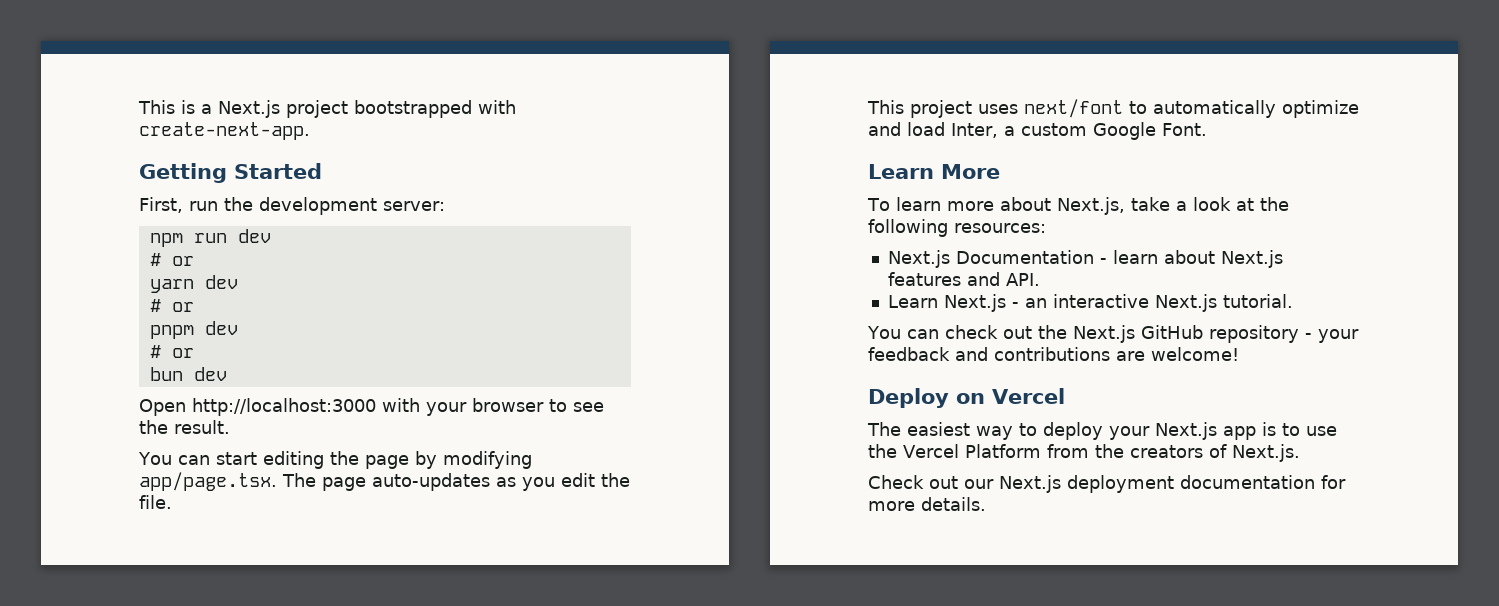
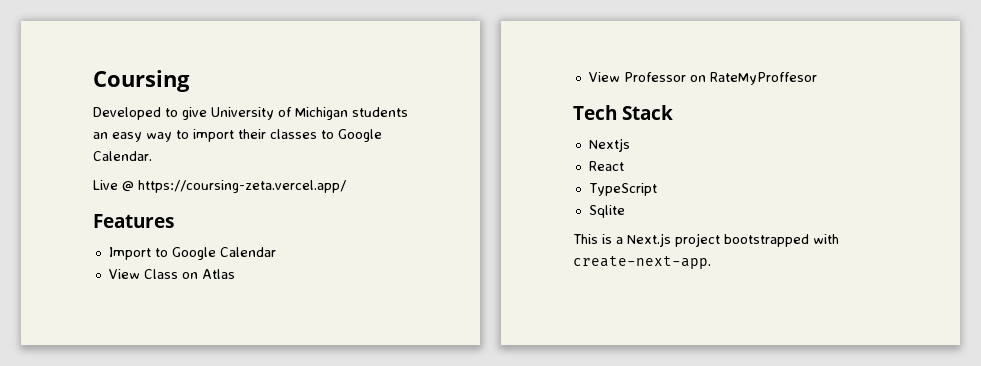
(138, 107) none -> [93,70,190,92] [93,107,408,120] [93,129,382,142] [93,151,152,161] [93,180,346,193] [93,214,174,228] [108,247,276,260] [108,269,235,279] [588,72,817,85] [573,105,673,120] [588,138,630,152] [588,161,624,171] [588,183,657,196] [588,205,625,218] Coursing // Developed to give University of Michigan students an easy way to import their classes to Google Calendar. // Live @ https://coursing-zeta.vercel.app/ // Features // Import to Google Calendar // View Class on Atlas // View Professor on RateMyProffesor // Tech Stack // Nextjs // React // TypeScript // Sqlite //
[139,163,322,183] [139,197,445,215] [149,229,271,247] [149,253,194,266] [149,275,238,293] [149,299,194,312] [149,321,238,339] [149,345,194,358] [149,367,227,381] [139,398,604,416] [139,420,230,434] [138,451,532,469] [139,472,630,491] [139,495,172,509] [867,99,1359,118] [868,122,1207,140] [868,164,1000,179] [867,197,1289,215] [868,219,1046,237] [887,250,1283,268] [887,272,1040,286] [887,294,1293,312] [867,325,1359,343] [868,347,1239,361] [868,388,1065,408] [867,422,1337,440] [868,444,1300,462] [868,475,1346,493] [868,497,986,511] // Getting Started // First, run the development server: // npm run dev // # or // yarn dev // # or // pnpm dev // # or // bun dev // Open http://localhost:3000 with your browser to see the result. // You can start editing the page by modifying app/page.tsx. The page auto-updates as you edit the file. // This project uses next/font to automatically optimize and load Inter, a custom Google Font. // Learn More // To learn more about Next.js, take a look at the following resources: // Next.js Documentation - learn about Next.js features and API. // Learn Next.js - an interactive Next.js tutorial. // You can check out the Next.js GitHub repository - your feedback and contributions are welcome! // Deploy on Vercel // The easiest way to deploy your Next.js app is to use the Vercel Platform from the creators of Next.js. // Check out our Next.js deployment documentation for more details. -> (711, 262) none

